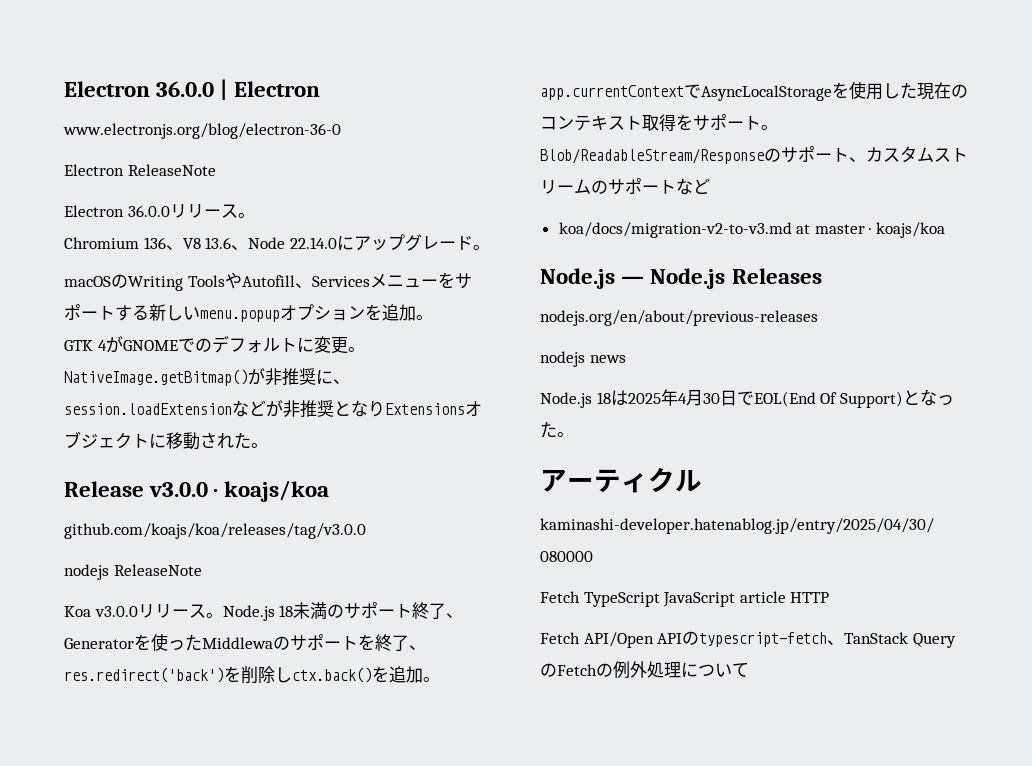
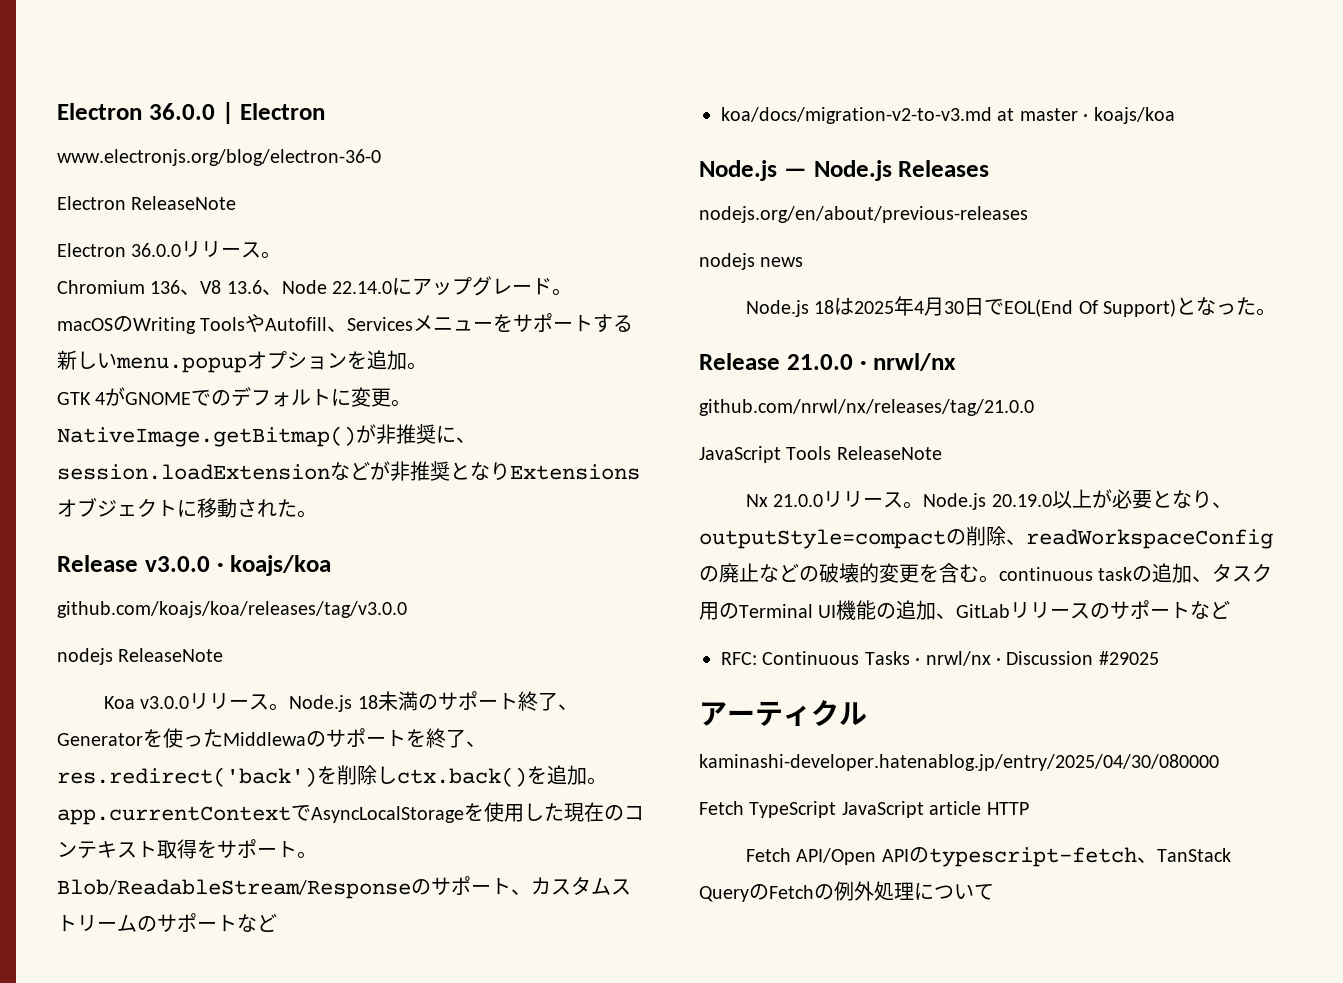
(574, 434) none -> [699,353,957,371] [699,399,1034,416] [699,446,942,463] [745,489,1232,510] [699,526,1273,549] [699,563,1273,583] [699,600,1231,620] [721,651,1159,666] // Release 21.0.0 · nrwl/nx // github.com/nrwl/nx/releases/tag/21.0.0 // JavaScript Tools ReleaseNote // Nx 21.0.0リリース。Node.js 20.19.0以上が必要となり、outputStyle=compactの削除、readWorkspaceConfigの廃止などの破壊的変更を含む。continuous taskの追加、タスク用のTerminal UI機能の追加、GitLabリリースのサポートなど // RFC: Continuous Tasks · nrwl/nx · Discussion #29025

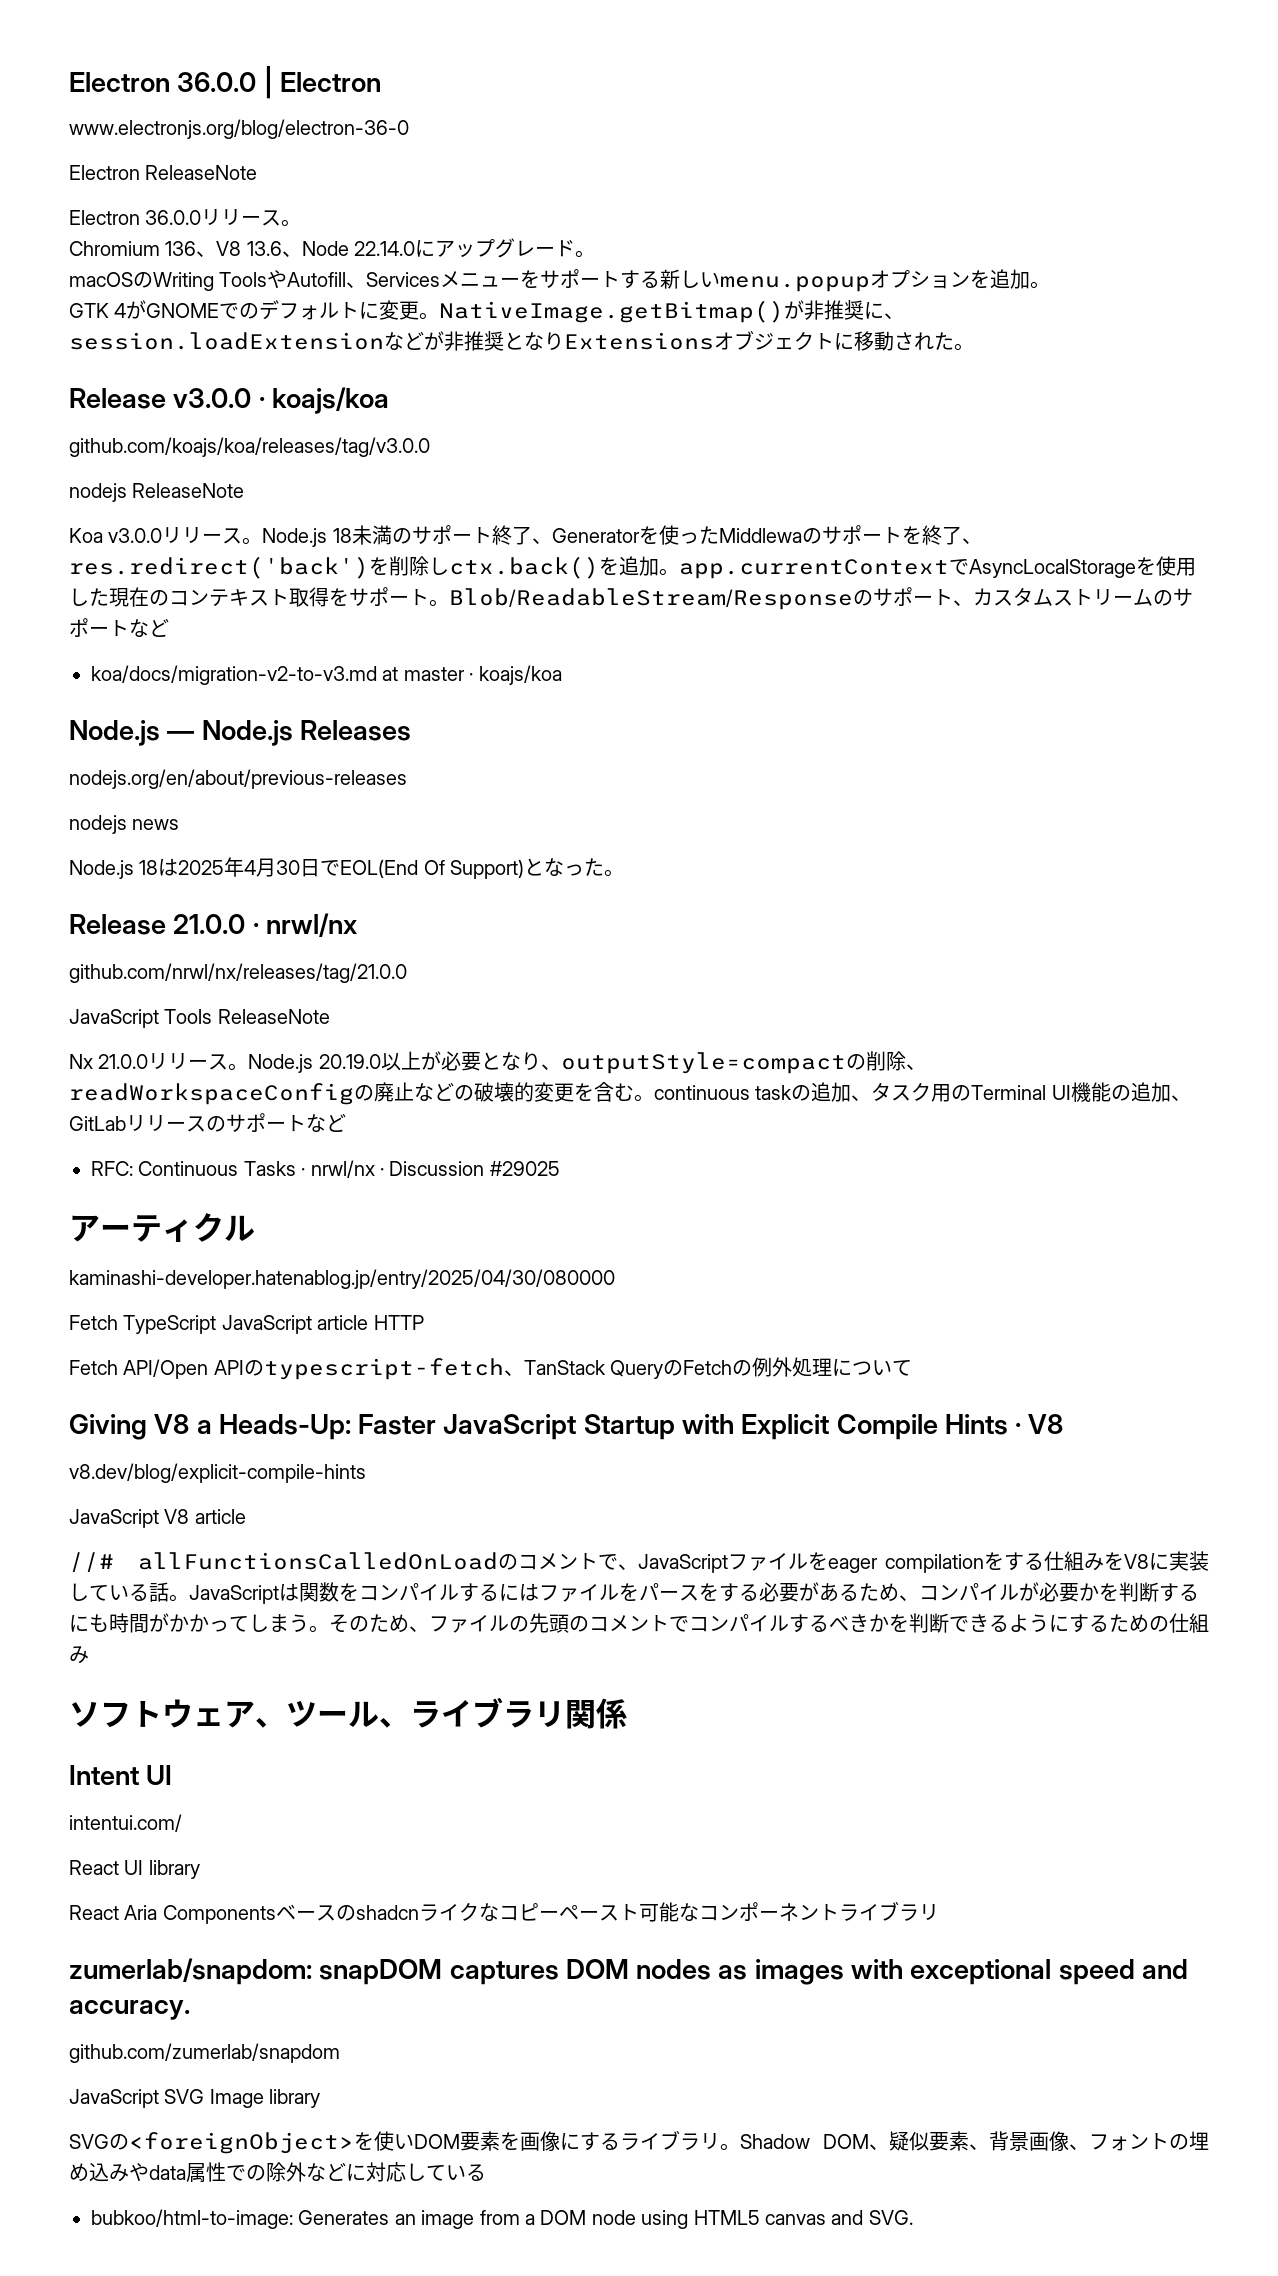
(994, 892) none -> [69,1414,1064,1440] [69,1463,366,1483] [69,1509,246,1528] [69,1551,1209,1573] [69,1582,1199,1604] [69,1613,1209,1633] [69,1646,89,1664] [69,1697,627,1729] [69,1765,173,1785] [69,1814,182,1832] [69,1860,200,1879] [69,1901,939,1924] [69,1958,1188,1985] [69,2000,190,2020] [69,2043,340,2063] [69,2089,321,2108] [69,2130,1209,2154] [69,2162,486,2183] [91,2209,913,2229] // Giving V8 a Heads-Up: Faster JavaScript Startup with Explicit Compile Hints · V8 // v8.dev/blog/explicit-compile-hints // JavaScript V8 article // //# allFunctionsCalledOnLoadのコメントで、JavaScriptファイルをeager compilationをする仕組みをV8に実装している話。JavaScriptは関数をコンパイルするにはファイルをパースをする必要があるため、コンパイルが必要かを判断するにも時間がかかってしまう。そのため、ファイルの先頭のコメントでコンパイルするべきかを判断できるようにするための仕組み // ソフトウェア、ツール、ライブラリ関係 // Intent UI // intentui.com/ // React UI library // React Aria Componentsベースのshadcnライクなコピーペースト可能なコンポーネントライブラリ // zumerlab/snapdom: snapDOM captures DOM nodes as images with exceptional speed and accuracy. // github.com/zumerlab/snapdom // JavaScript SVG Image library // SVGの<foreignObject>を使いDOM要素を画像にするライブラリ。Shadow DOM、疑似要素、背景画像、フォントの埋め込みやdata属性での除外などに対応している // bubkoo/html-to-image: Generates an image from a DOM node using HTML5 canvas and SVG.

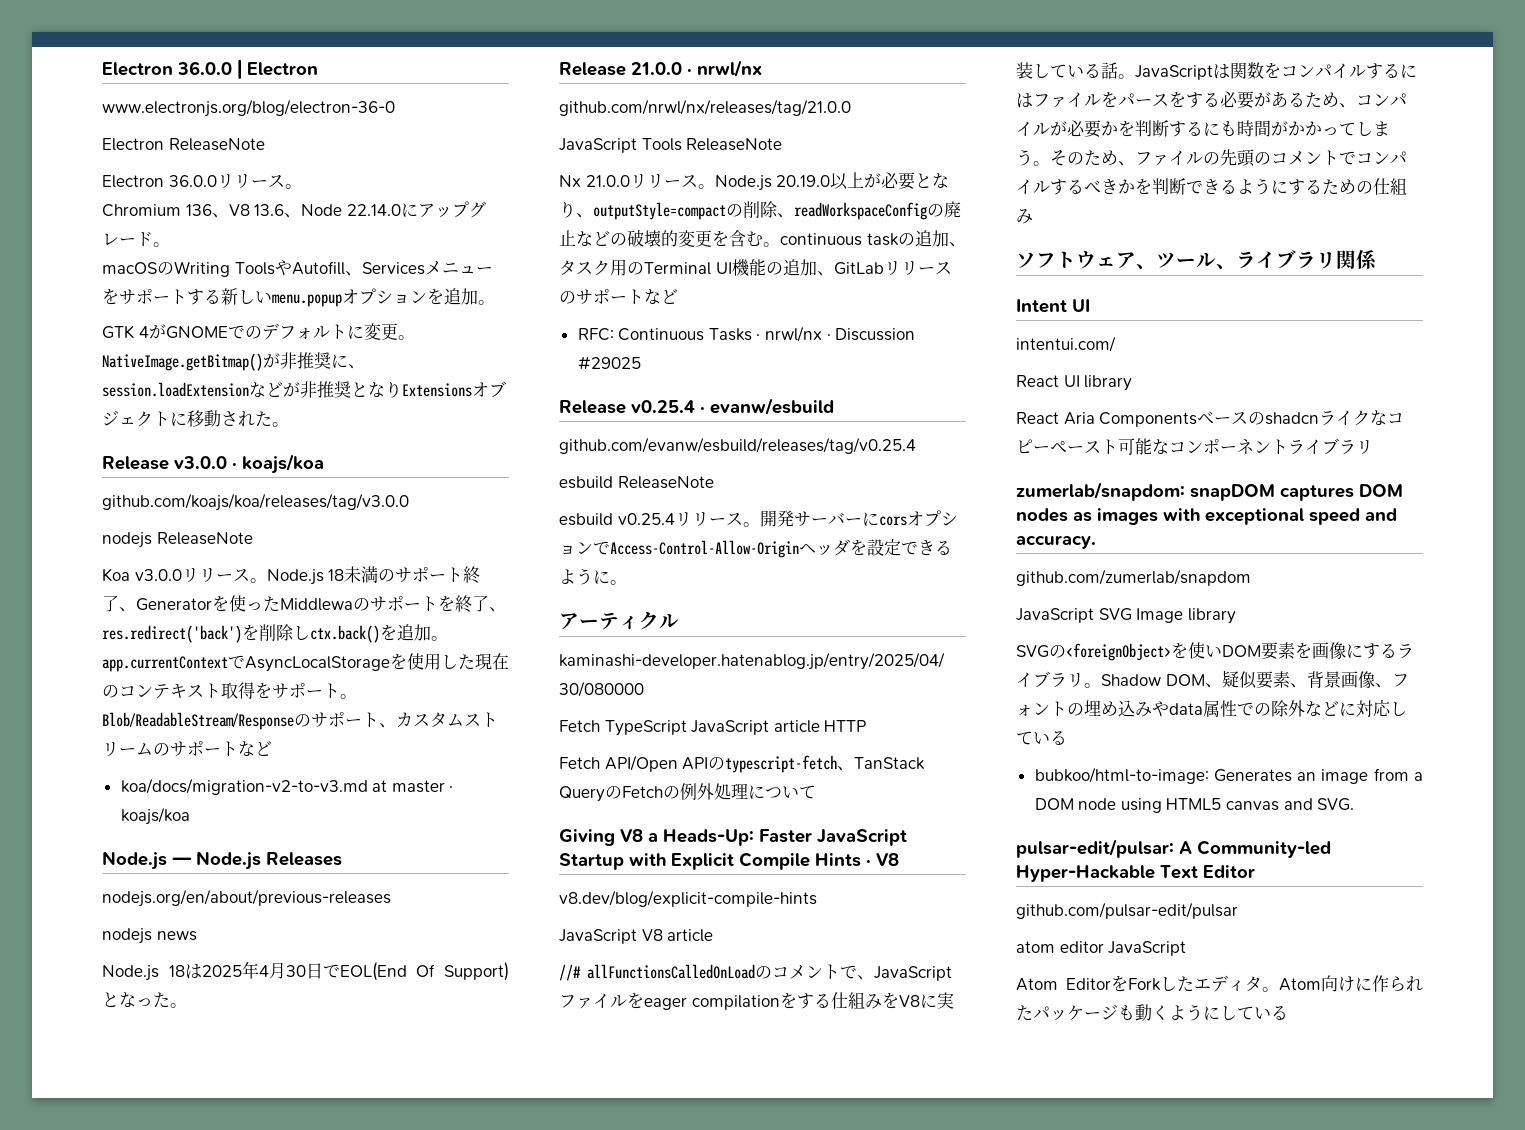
(560, 1168) none -> [559,398,834,415] [559,437,916,454] [559,476,714,489] [559,510,958,527] [559,539,952,558] [559,568,627,585] // Release v0.25.4 · evanw/esbuild // github.com/evanw/esbuild/releases/tag/v0.25.4 // esbuild ReleaseNote // esbuild v0.25.4リリース。開発サーバーにcorsオプションでAccess-Control-Allow-Originヘッダを設定できるように。
(913, 2217) none -> [1016,839,1331,858] [1016,865,1255,882] [1016,902,1238,919] [1016,941,1187,956] [1016,975,1423,992] [1016,1004,1288,1021] // pulsar-edit/pulsar: A Community-led Hyper-Hackable Text Editor // github.com/pulsar-edit/pulsar // atom editor JavaScript // Atom EditorをForkしたエディタ。Atom向けに作られたパッケージも動くようにしている

